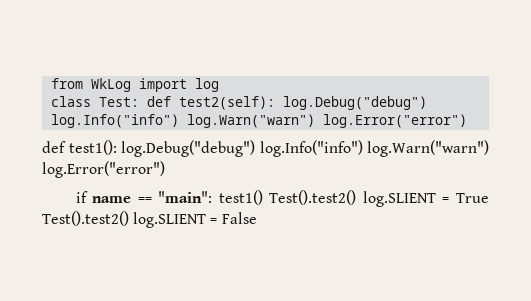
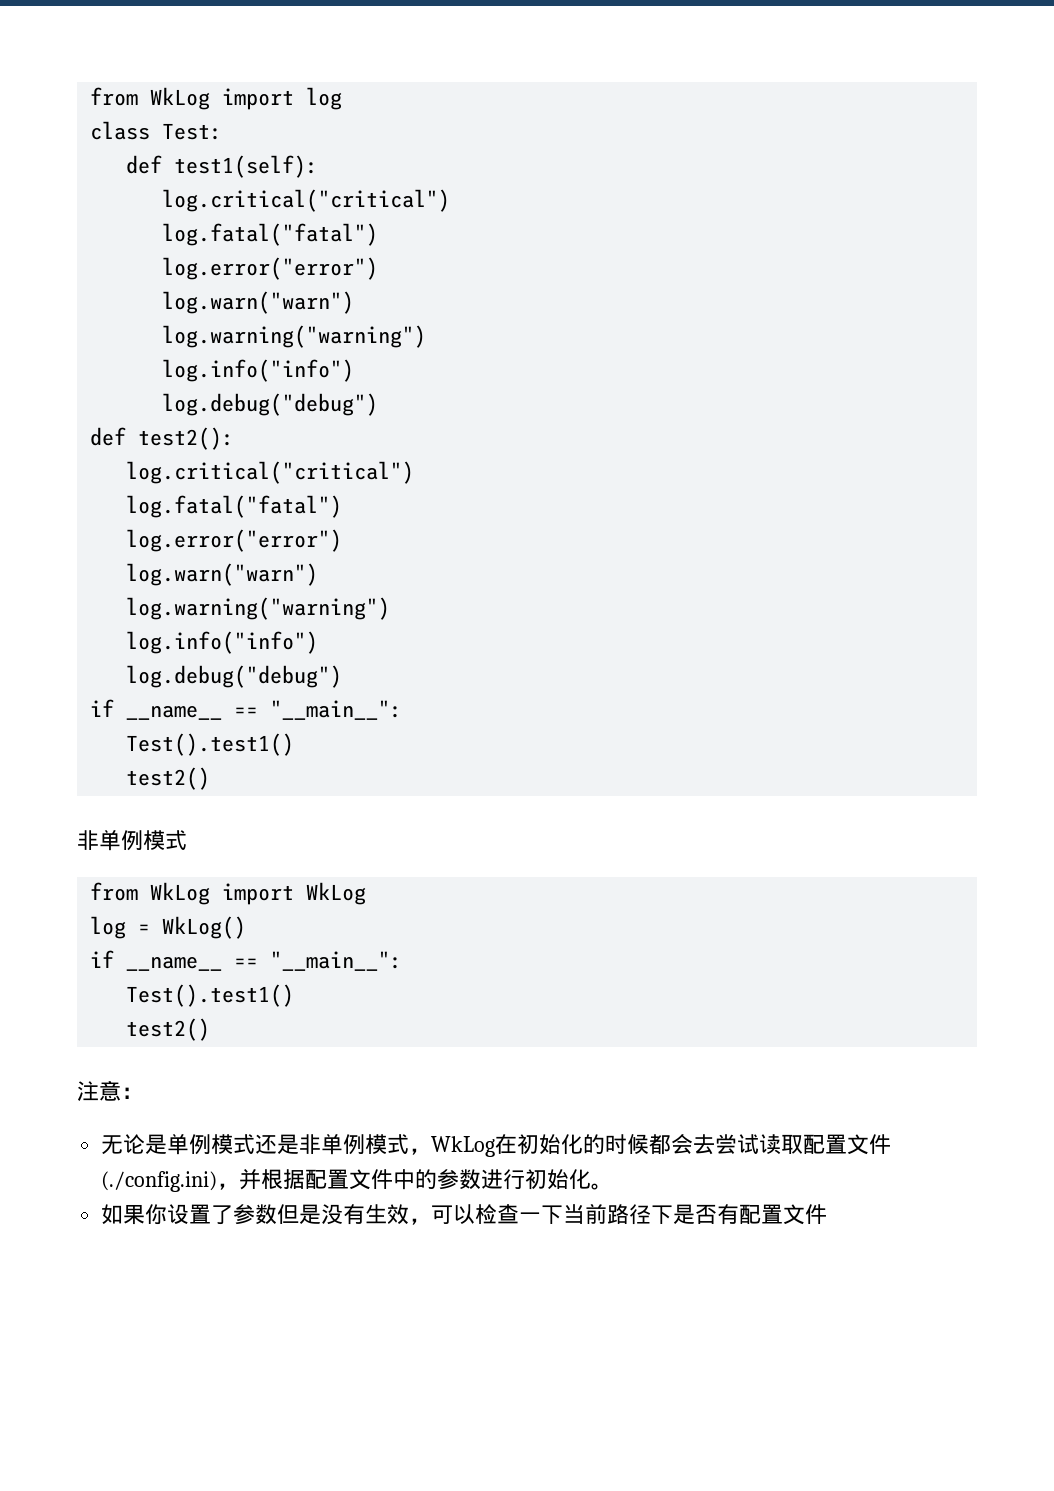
[147,96,428,110] [51,114,468,128] [42,140,489,157] [42,161,165,178] [75,190,489,207] [42,211,257,228] def test2(self): log.Debug("debug") log.Info("info") log.Warn("warn") log.Error("error") // def test1(): log.Debug("debug") log.Info("info") log.Warn("warn") log.Error("error") // if name == "main": test1() Test().test2() log.SLIENT = True Test().test2() log.SLIENT = False -> [126,155,319,178] [162,189,451,212] [162,223,379,246] [162,257,379,280] [162,291,355,314] [162,325,427,348] [162,359,355,382] [162,393,379,416] [90,427,235,450] [126,461,415,484] [126,495,343,518] [126,529,343,552] [126,563,319,586] [126,597,391,620] [126,631,319,654] [126,665,343,688] [90,699,403,720] [126,733,295,756] [126,767,211,790] [77,830,187,851] [90,882,367,905] [90,916,247,939] [90,950,403,971] [126,984,295,1007] [126,1018,211,1041] [77,1080,143,1101] [101,1134,892,1157] [101,1169,614,1192] [101,1203,828,1225] // def test1(self): // log.critical("critical") // log.fatal("fatal") // log.error("error") // log.warn("warn") // log.warning("warning") // log.info("info") // log.debug("debug") // def test2(): // log.critical("critical") // log.fatal("fatal") // log.error("error") // log.warn("warn") // log.warning("warning") // log.info("info") // log.debug("debug") // if __name__ == "__main__": // Test().test1() // test2() // 非单例模式 // from WkLog import WkLog // log = WkLog() // if __name__ == "__main__": // Test().test1() // test2() // 注意： // 无论是单例模式还是非单例模式，WkLog在初始化的时候都会去尝试读取配置文件(./config.ini)，并根据配置文件中的参数进行初始化。 // 如果你设置了参数但是没有生效，可以检查一下当前路径下是否有配置文件

